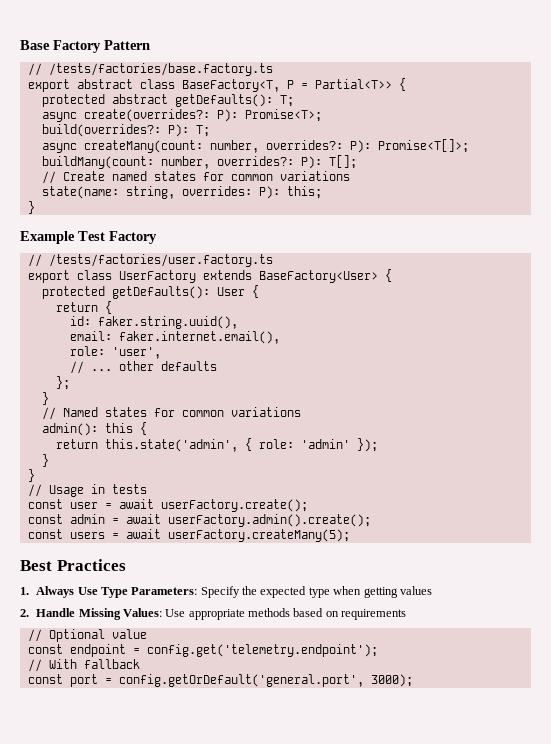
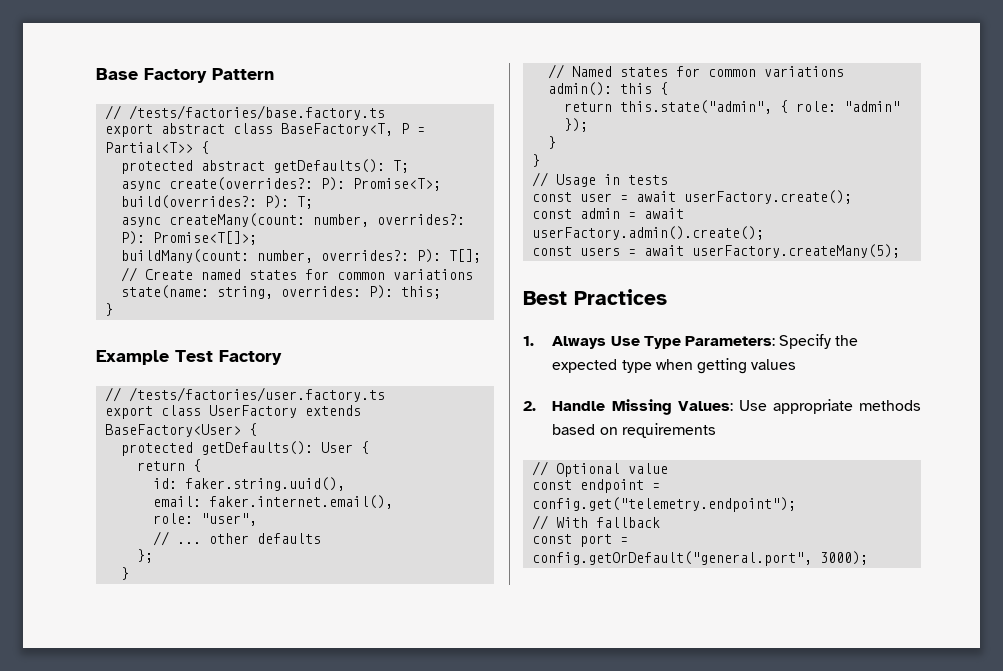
[111,347,161,359] 'user', -> [201,513,258,526] "user",
[104,439,238,452] this.state('admin', -> [620,100,773,114] this.state("admin",
[300,439,350,449] 'admin' -> [844,101,901,112] "admin"
[146,644,378,657] config.get('telemetry.endpoint'); -> [532,497,797,512] config.get("telemetry.endpoint");
[118,674,364,687] config.getOrDefault('general.port', -> [532,551,813,566] config.getOrDefault("general.port",

